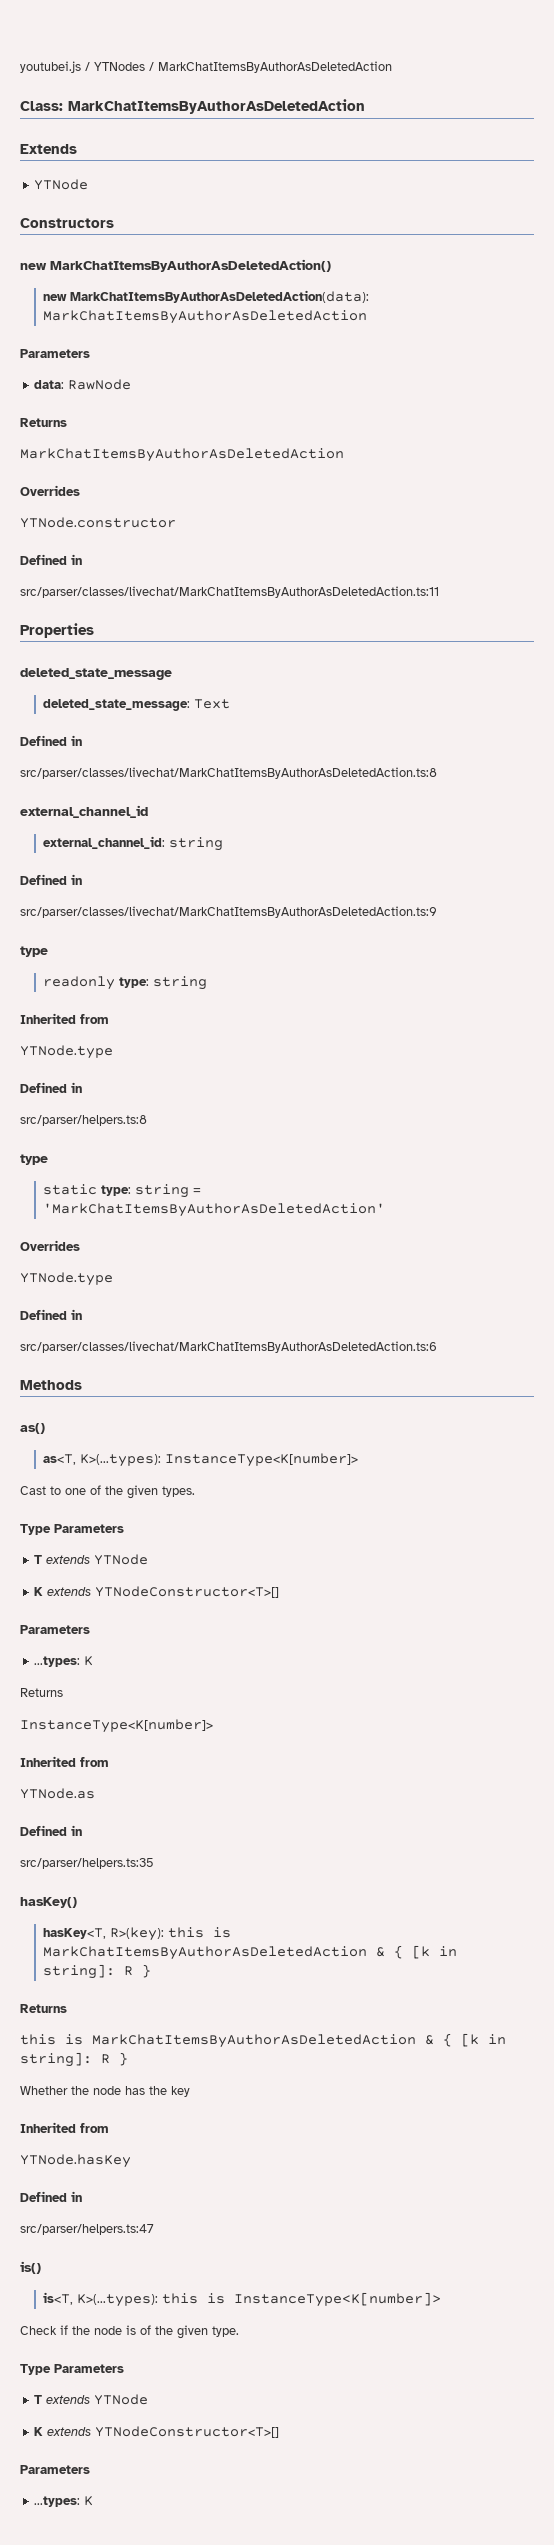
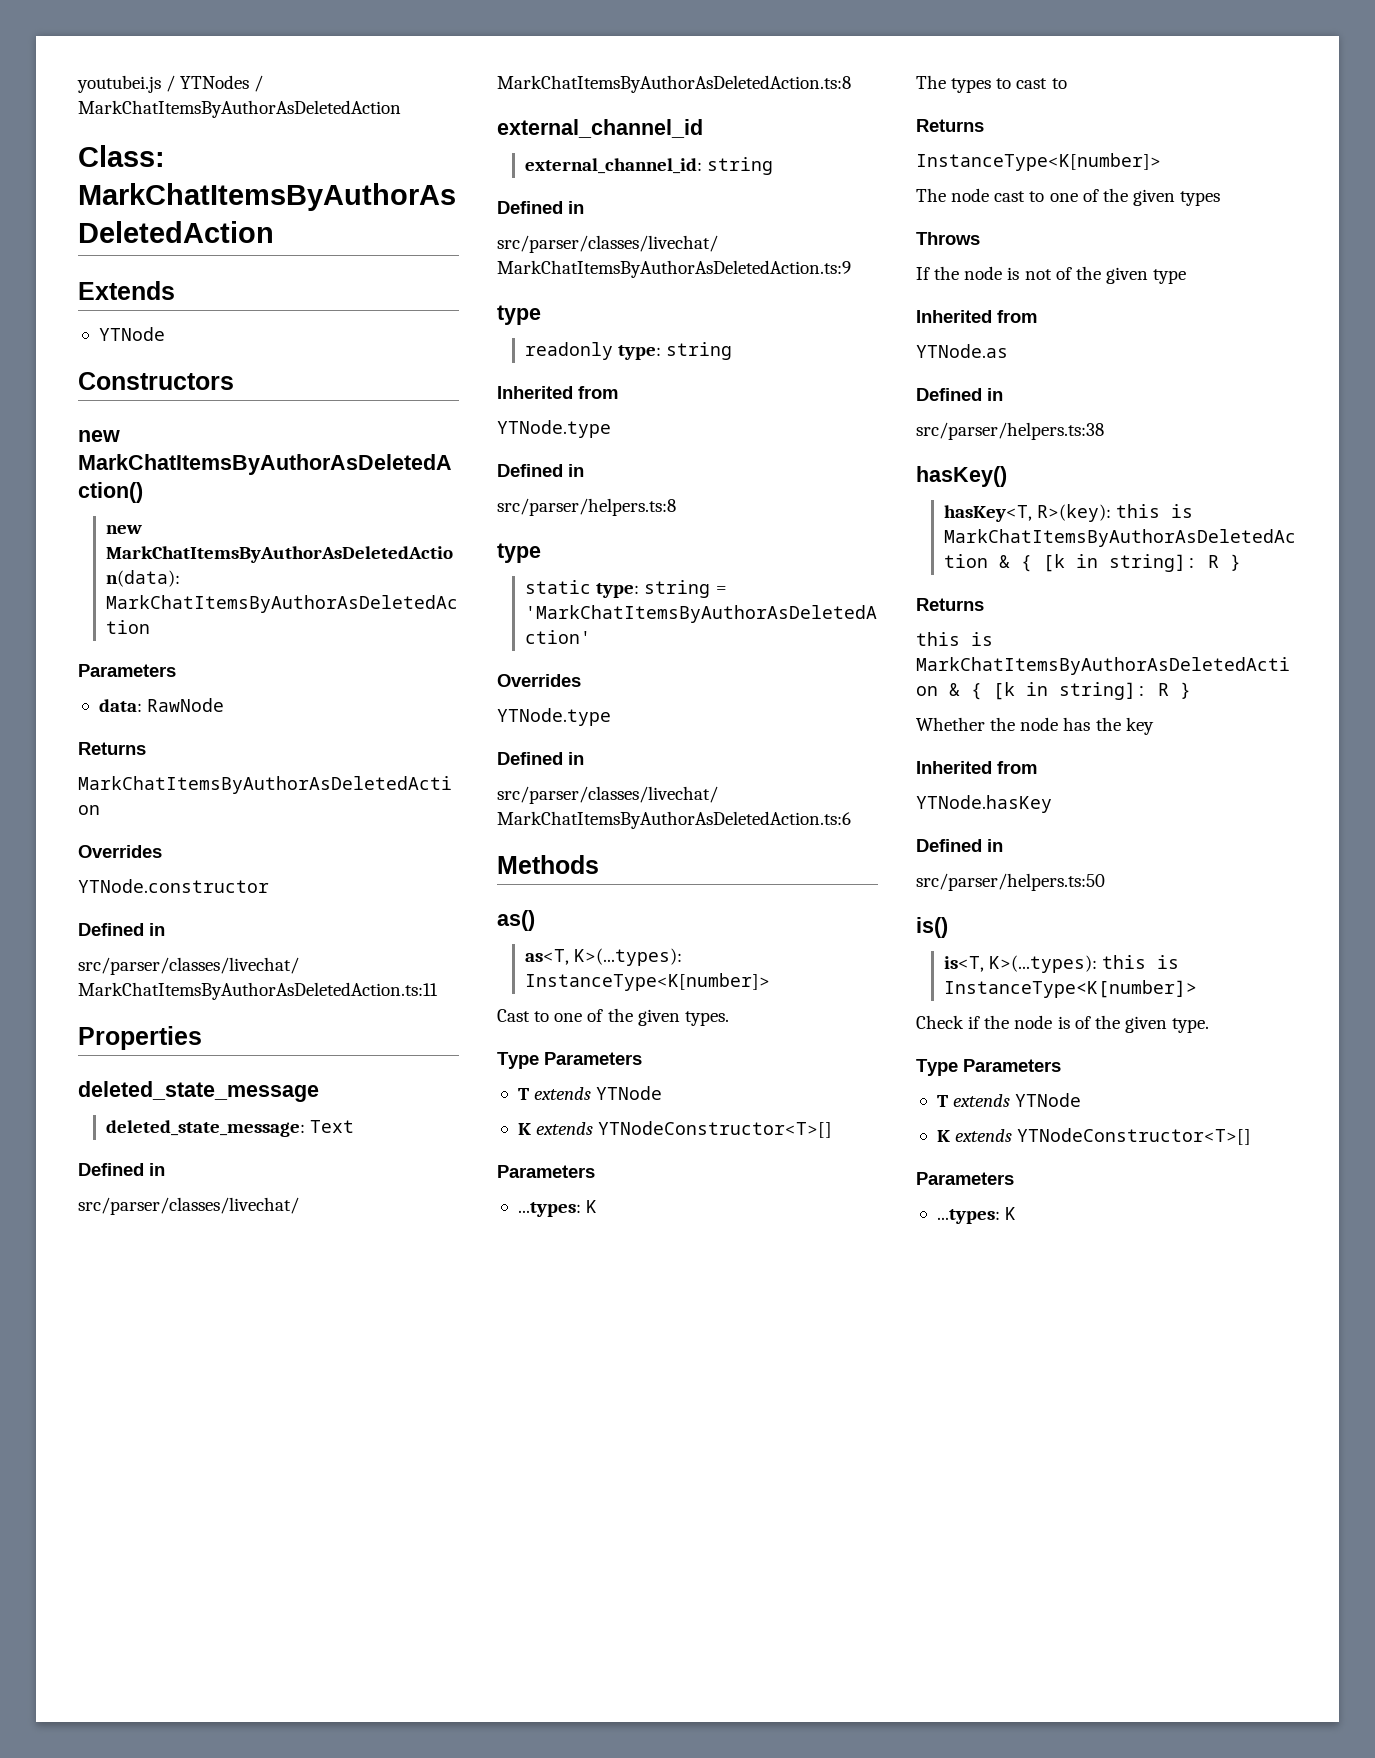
[20,1688,63,1697] [20,1719,213,1733] Returns // InstanceType<K[number]> -> [916,75,1067,93] [916,119,984,132] [916,153,1161,171] [916,188,1221,206] [916,232,980,245] [916,266,1187,284] The types to cast to // Returns // InstanceType<K[number]> // The node cast to one of the given types // Throws // If the node is not of the given type
[20,1858,154,1869] src/parser/helpers.ts:35 -> [916,422,1104,440] src/parser/helpers.ts:38
[20,2224,154,2235] src/parser/helpers.ts:47 -> [916,873,1105,891] src/parser/helpers.ts:50

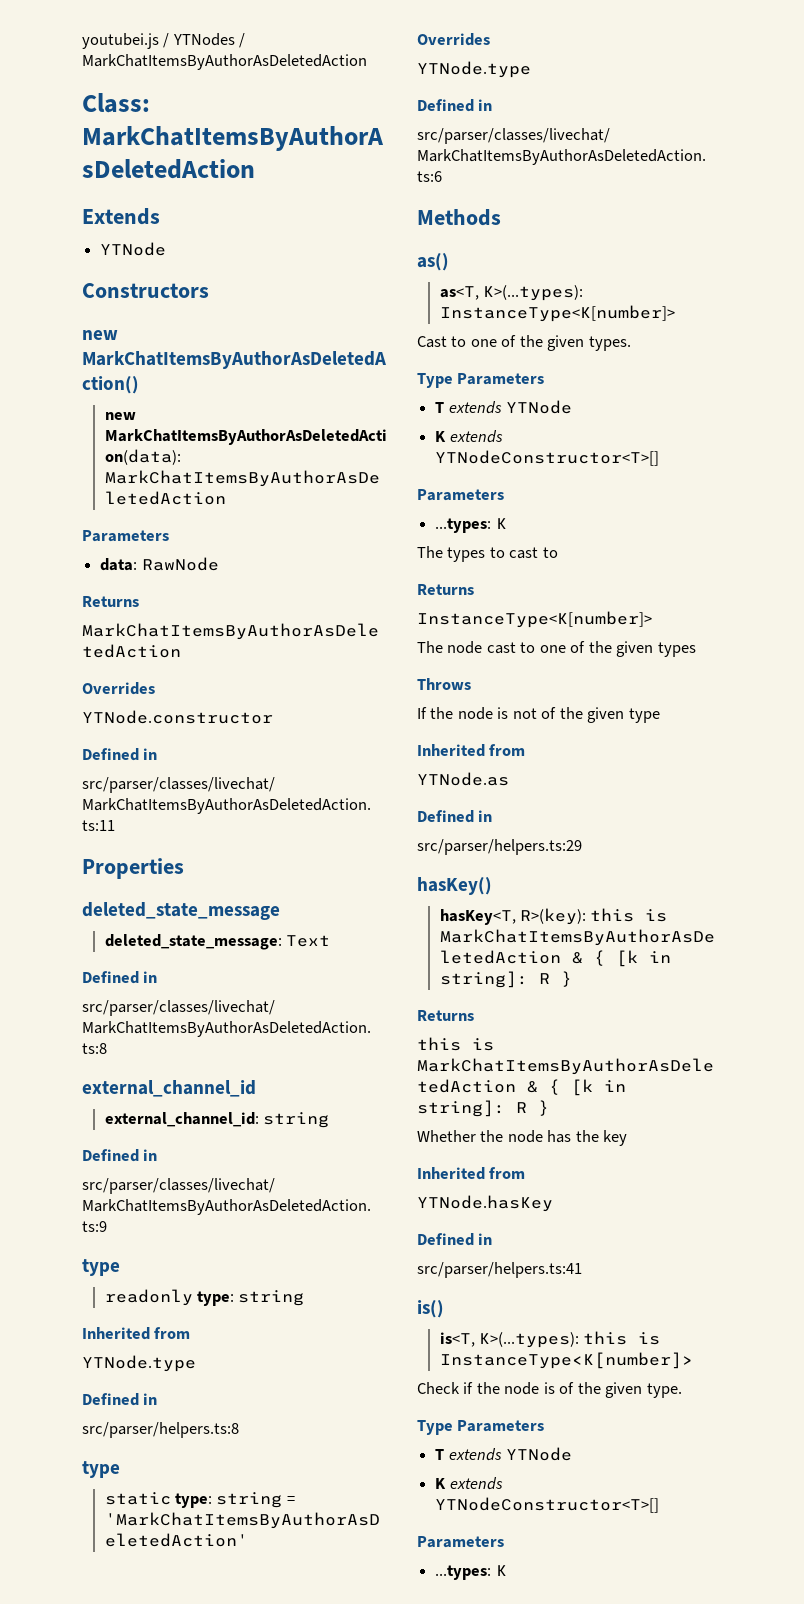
[916,422,1104,440] src/parser/helpers.ts:38 -> [417,839,582,855] src/parser/helpers.ts:29
[916,873,1105,891] src/parser/helpers.ts:50 -> [417,1262,582,1278] src/parser/helpers.ts:41

